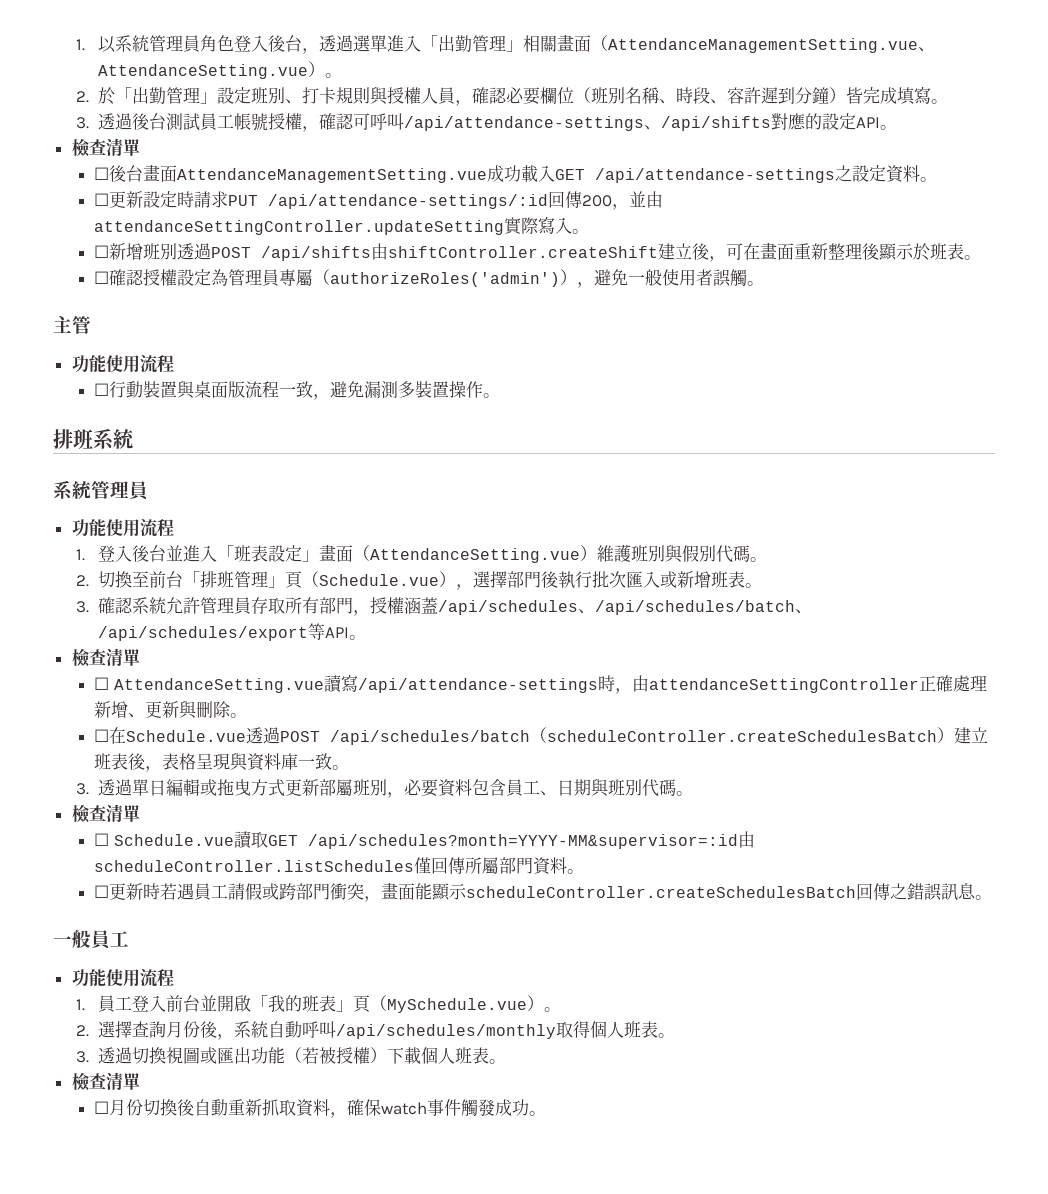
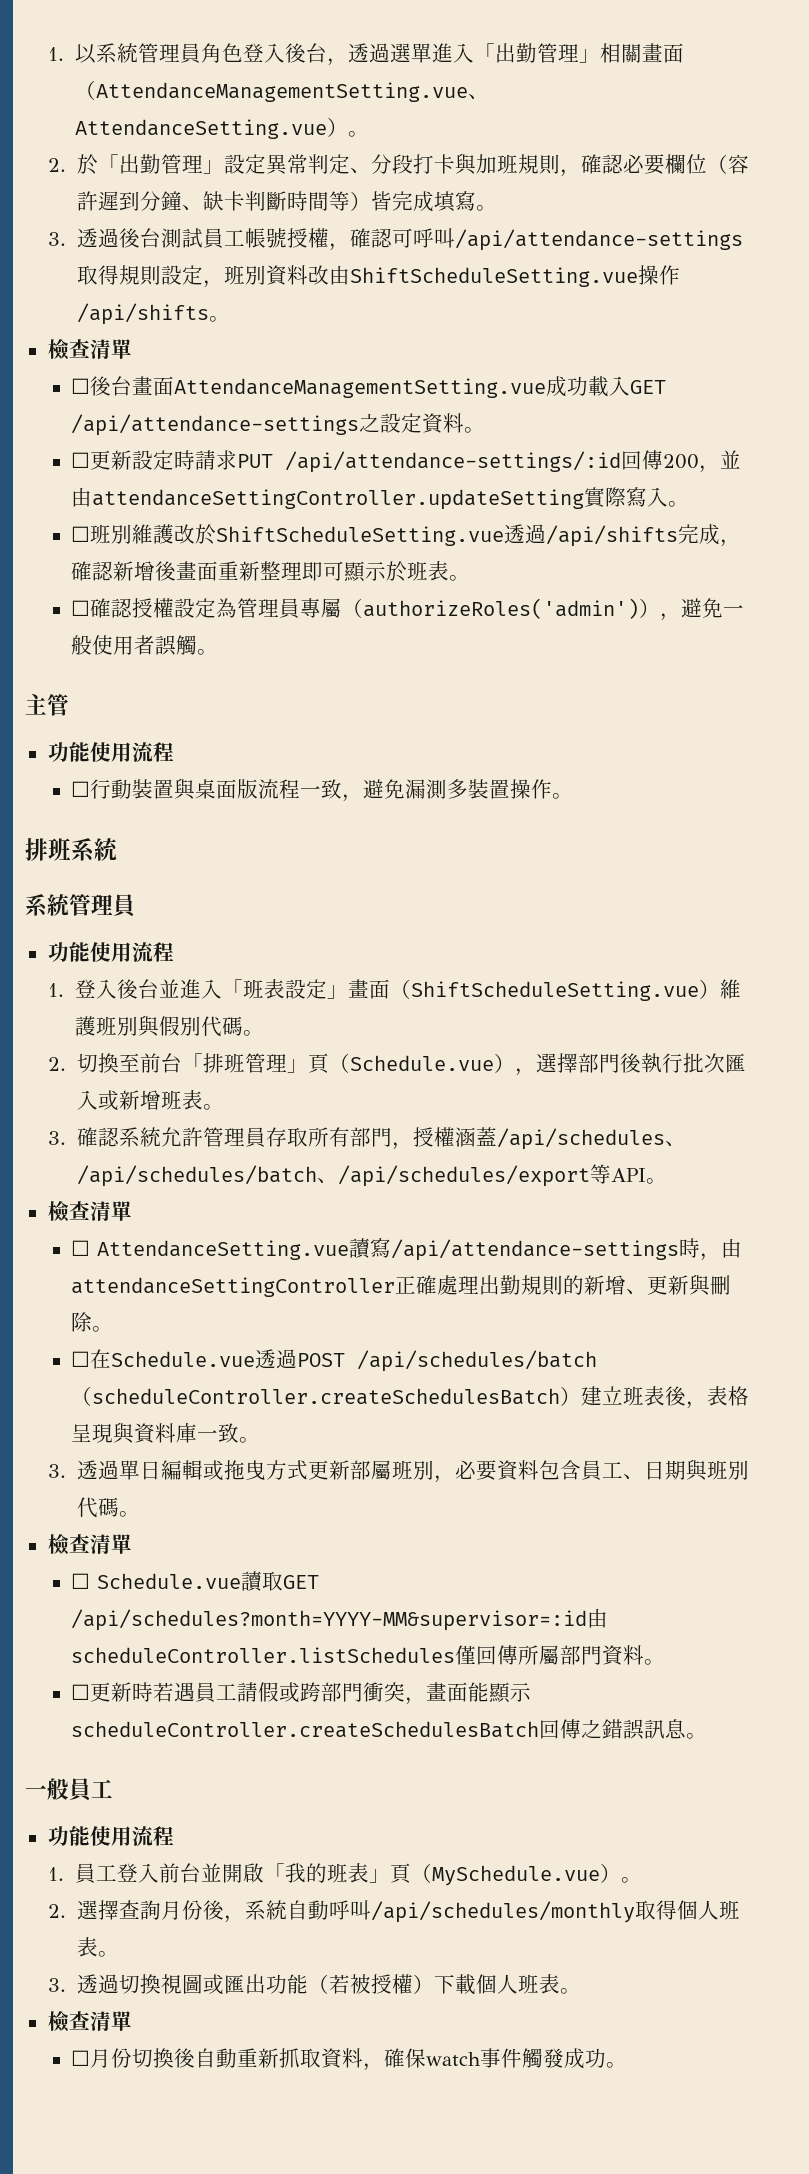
[251,87,830,106] 班別、打卡規則與授權人員，確認必要欄位（班別名稱、時段、容許遲到分鐘 -> [265,153,749,177] [76,191,350,211] 異常判定、分段打卡與加班規則，確認必要欄位（容許遲到分鐘、缺卡判斷時間等
[644,113,881,131] 、/api/shifts對應的設定API -> [76,265,680,288] [76,303,209,325] 取得規則設定，班別資料改由ShiftScheduleSetting.vue操作/api/shifts
[109,243,761,262] 新增班別透過POST /api/shifts由shiftController.createShift建立後，可在 -> [90,524,742,547] [71,561,177,581] 班別維護改於ShiftScheduleSetting.vue透過/api/shifts完成，確認新增後
[862,243,881,260] 後 -> [302,561,345,581] 即可
[370,548,581,563] AttendanceSetting.vue -> [410,981,699,1001] ShiftScheduleSetting.vue
(987, 683) none -> [479,1275,585,1296] 出勤規則的

